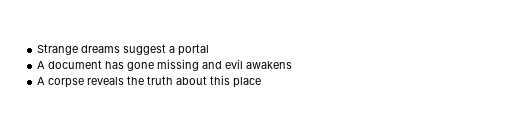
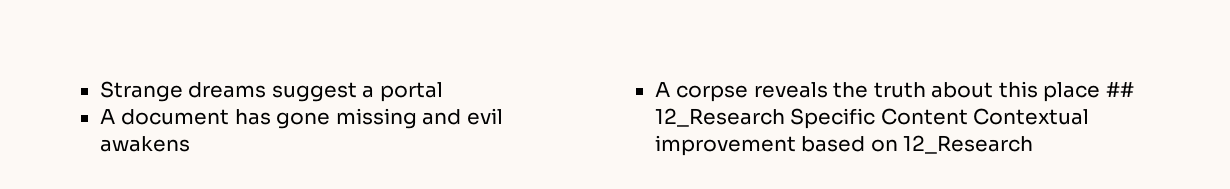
(262, 82) none -> [1105,82,1134,97] [654,108,1090,129] [654,135,1034,156] ## 12_Research Specific Content Contextual improvement based on 12_Research

